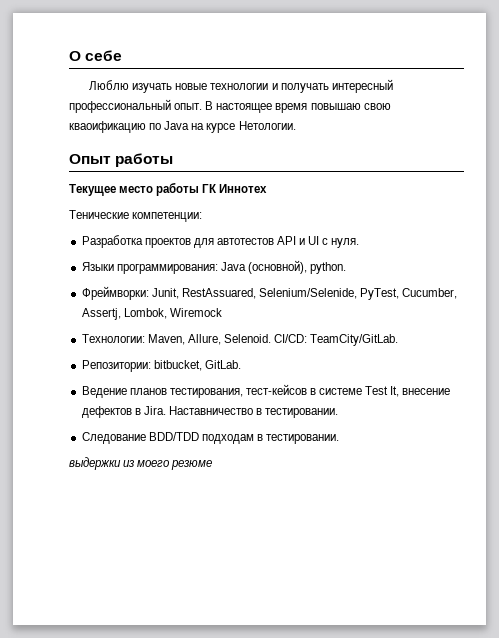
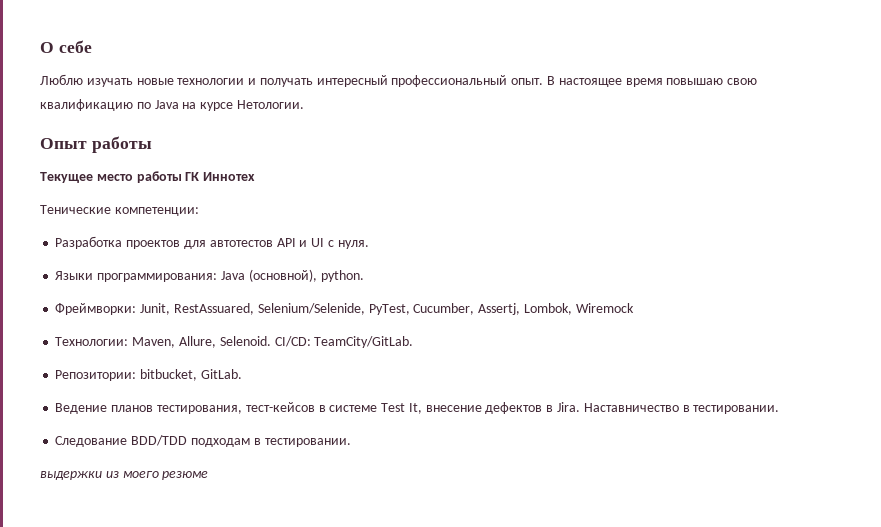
[69,121,146,133] кваоификацию -> [40,99,133,111] квалификацию

